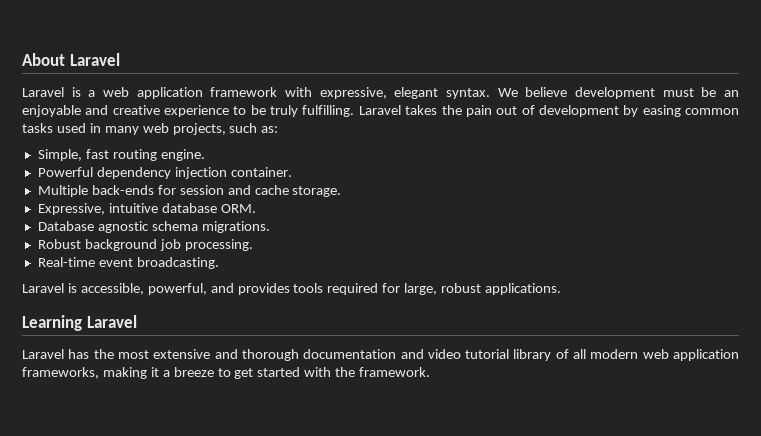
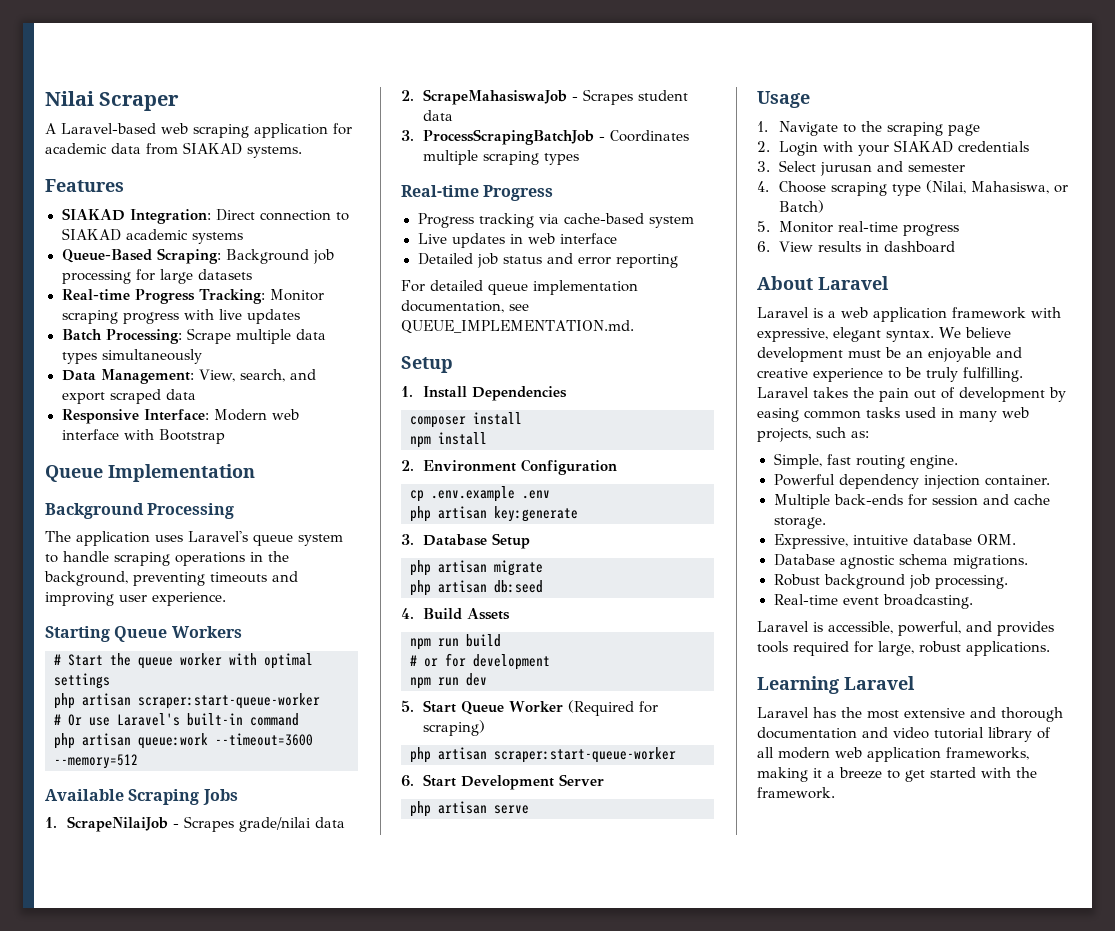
(22, 59) none -> [45,91,180,111] [45,123,352,138] [45,142,302,158] [45,179,124,192] [61,208,349,224] [61,228,243,244] [61,248,334,264] [61,269,252,284] [61,289,325,304] [61,309,300,324] [61,328,326,344] [61,349,202,364] [61,369,317,384] [61,389,196,404] [61,409,299,424] [61,429,225,444] [45,464,255,482] [45,503,235,519] [45,531,343,546] [45,551,289,566] [44,571,298,586] [45,592,226,606] [45,626,242,642] [54,653,313,669] [54,673,110,689] [54,693,320,709] [54,713,299,726] [54,733,313,749] [54,754,138,769] [45,789,238,805] [45,816,345,832] [401,89,688,105] [422,110,453,121] [401,129,689,145] [422,150,579,165] [401,185,554,201] [417,213,694,228] [417,233,617,248] [417,253,678,268] [401,280,638,295] [401,300,529,313] [401,320,634,334] [401,356,453,373] [401,386,567,401] [410,412,522,428] [410,432,487,448] [401,459,617,475] [410,486,550,502] [410,506,578,522] [401,533,530,549] [410,560,543,576] [410,580,543,596] [401,608,510,620] [410,634,501,650] [410,653,550,670] [410,673,487,689] [401,700,658,716] [422,720,485,736] [410,747,676,763] [401,774,604,790] [410,801,529,817] [757,91,810,108] [757,121,980,136] [757,140,1029,156] [757,160,965,176] [757,180,1068,196] [778,200,824,213] [757,221,959,236] [757,241,955,253] Nilai Scraper // A Laravel-based web scraping application for academic data from SIAKAD systems. // Features // SIAKAD Integration: Direct connection to SIAKAD academic systems // Queue-Based Scraping: Background job processing for large datasets // Real-time Progress Tracking: Monitor scraping progress with live updates // Batch Processing: Scrape multiple data types simultaneously // Data Management: View, search, and export scraped data // Responsive Interface: Modern web interface with Bootstrap // Queue Implementation // Background Processing // The application uses Laravel's queue system to handle scraping operations in the background, preventing timeouts and improving user experience. // Starting Queue Workers // # Start the queue worker with optimal settings // php artisan scraper:start-queue-worker // # Or use Laravel's built-in command // php artisan queue:work --timeout=3600 --memory=512 // Available Scraping Jobs // 1. ScrapeNilaiJob - Scrapes grade/nilai data // 2. ScrapeMahasiswaJob - Scrapes student data // 3. ProcessScrapingBatchJob - Coordinates multiple scraping types // Real-time Progress // Progress tracking via cache-based system // Live updates in web interface // Detailed job status and error reporting // For detailed queue implementation documentation, see QUEUE_IMPLEMENTATION.md. // Setup // 1. Install Dependencies // composer install // npm install // 2. Environment Configuration // cp .env.example .env // php artisan key:generate // 3. Database Setup // php artisan migrate // php artisan db:seed // 4. Build Assets // npm run build // # or for development // npm run dev // 5. Start Queue Worker (Required for scraping) // php artisan scraper:start-queue-worker // 6. Start Development Server // php artisan serve // Usage // 1. Navigate to the scraping page // 2. Login with your SIAKAD credentials // 3. Select jurusan and semester // 4. Choose scraping type (Nilai, Mahasiswa, or Batch) // 5. Monitor real-time progress // 6. View results in dashboard //

